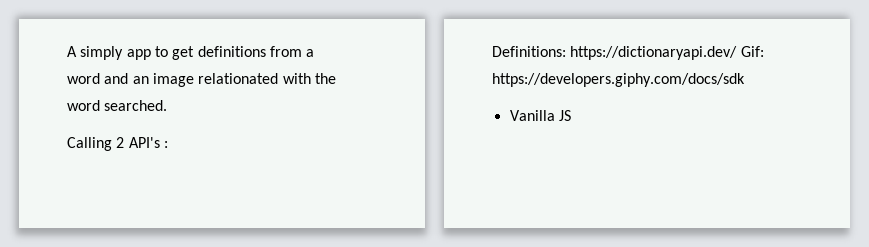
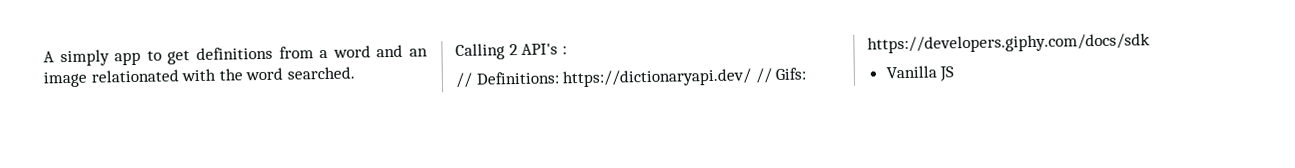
(168, 144) none -> [455,72,473,88] //
[740,46,764,57] Gif: -> [754,67,807,84] // Gifs:

